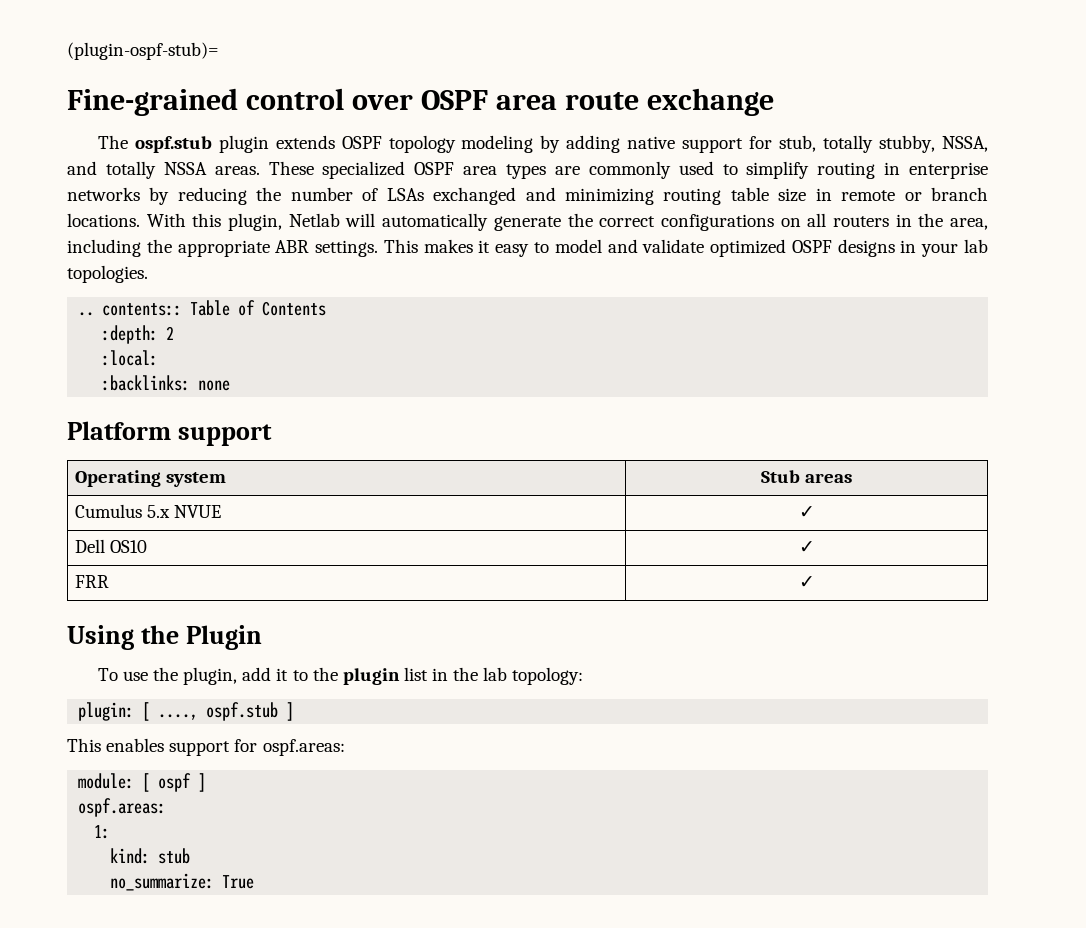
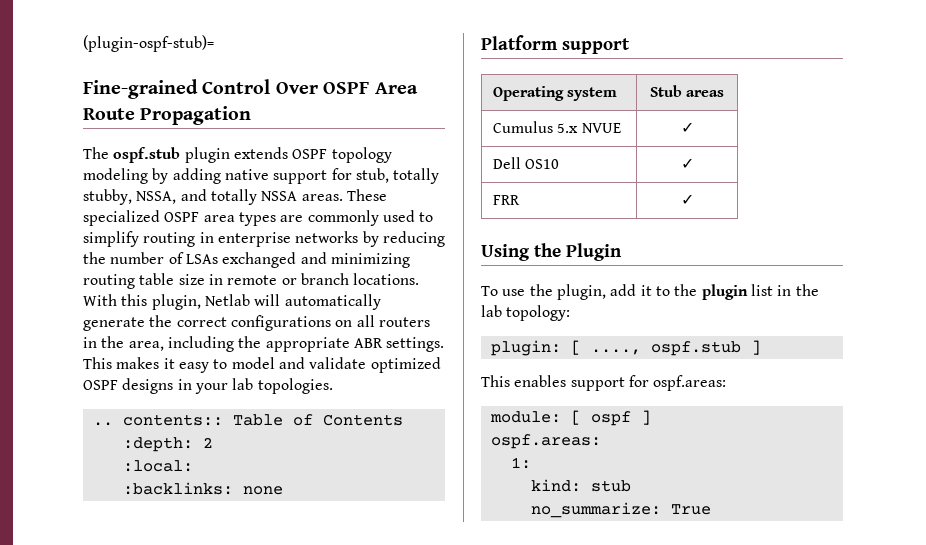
[245,88,774,116] control over OSPF area route exchange -> [202,79,418,94] [83,106,252,125] Control Over OSPF Area Route Propagation

